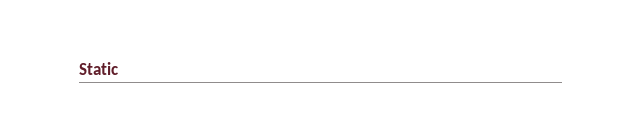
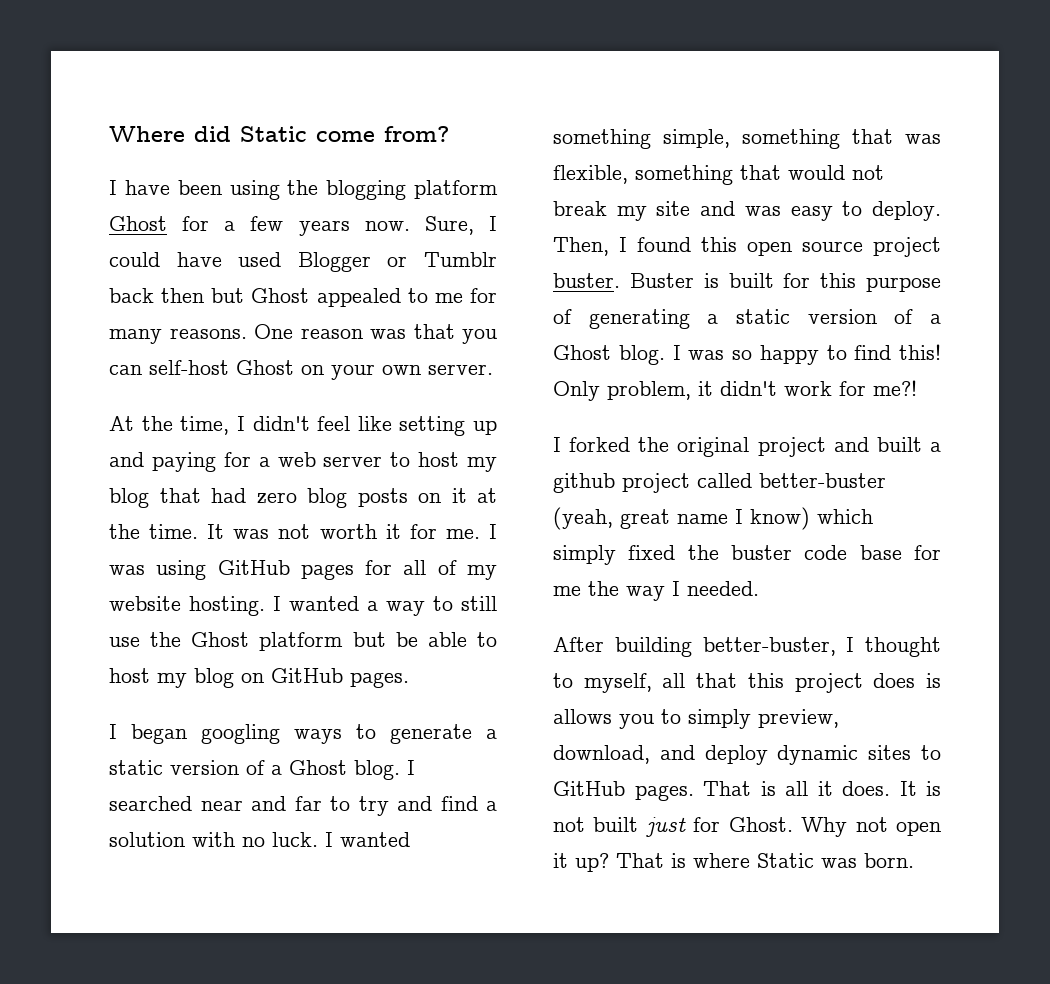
[79,62,118,75] Static -> [109,126,449,142] [109,180,498,200] [109,216,497,236] [109,252,497,272] [109,288,498,307] [109,324,497,344] [109,360,493,380] [109,416,497,436] [109,452,497,472] [109,488,497,508] [109,524,497,539] [109,560,497,580] [109,596,497,616] [109,632,498,651] [109,668,409,688] [109,724,497,744] [109,760,415,780] [109,796,497,816] [109,832,410,847] [553,129,941,149] [553,165,884,185] [553,201,941,221] [553,237,941,257] [553,273,941,292] [553,309,941,329] [553,344,941,365] [553,380,917,401] [553,437,941,457] [553,473,886,493] [553,507,873,530] [553,545,941,565] [553,581,759,601] [553,637,941,657] [553,673,941,693] [553,709,839,729] [553,745,941,765] [553,781,941,801] [553,817,941,837] [553,853,914,872] Where did Static come from? // I have been using the blogging platform Ghost for a few years now. Sure, I could have used Blogger or Tumblr back then but Ghost appealed to me for many reasons. One reason was that you can self-host Ghost on your own server. // At the time, I didn't feel like setting up and paying for a web server to host my blog that had zero blog posts on it at the time. It was not worth it for me. I was using GitHub pages for all of my website hosting. I wanted a way to still use the Ghost platform but be able to host my blog on GitHub pages. // I began googling ways to generate a static version of a Ghost blog. I searched near and far to try and find a solution with no luck. I wanted something simple, something that was flexible, something that would not break my site and was easy to deploy. Then, I found this open source project buster. Buster is built for this purpose of generating a static version of a Ghost blog. I was so happy to find this! Only problem, it didn't work for me?! // I forked the original project and built a github project called better-buster (yeah, great name I know) which simply fixed the buster code base for me the way I needed. // After building better-buster, I thought to myself, all that this project does is allows you to simply preview, download, and deploy dynamic sites to GitHub pages. That is all it does. It is not built just for Ghost. Why not open it up? That is where Static was born.

